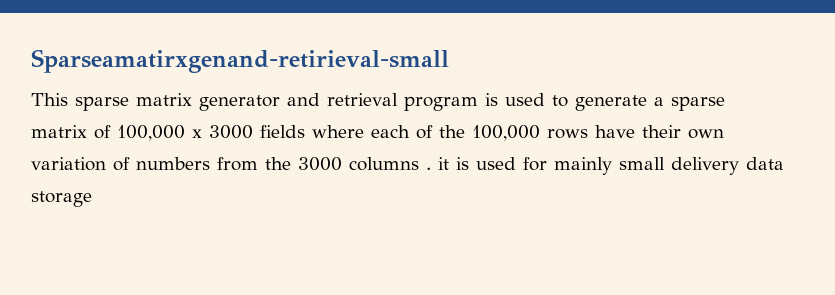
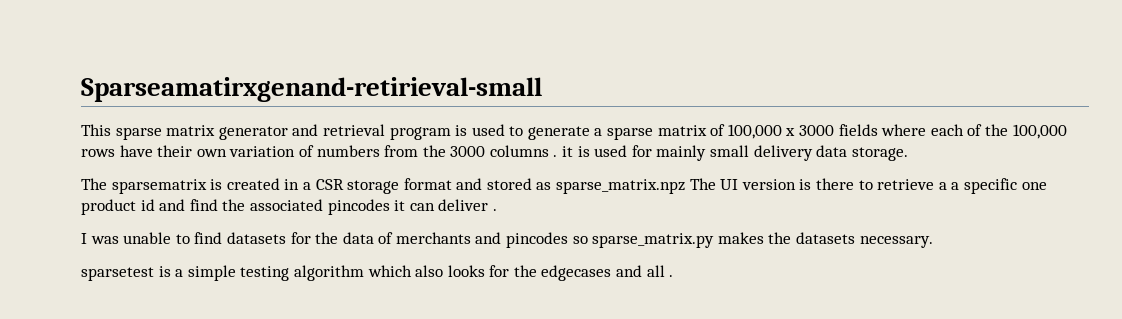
[31,191,92,207] storage -> [851,147,908,161] [81,178,1047,194] [81,199,497,215] [81,232,933,248] [81,265,674,281] storage. // The sparsematrix is created in a CSR storage format and stored as sparse_matrix.npz The UI version is there to retrieve a a specific one product id and find the associated pincodes it can deliver . // I was unable to find datasets for the data of merchants and pincodes so sparse_matrix.py makes the datasets necessary. // sparsetest is a simple testing algorithm which also looks for the edgecases and all .

